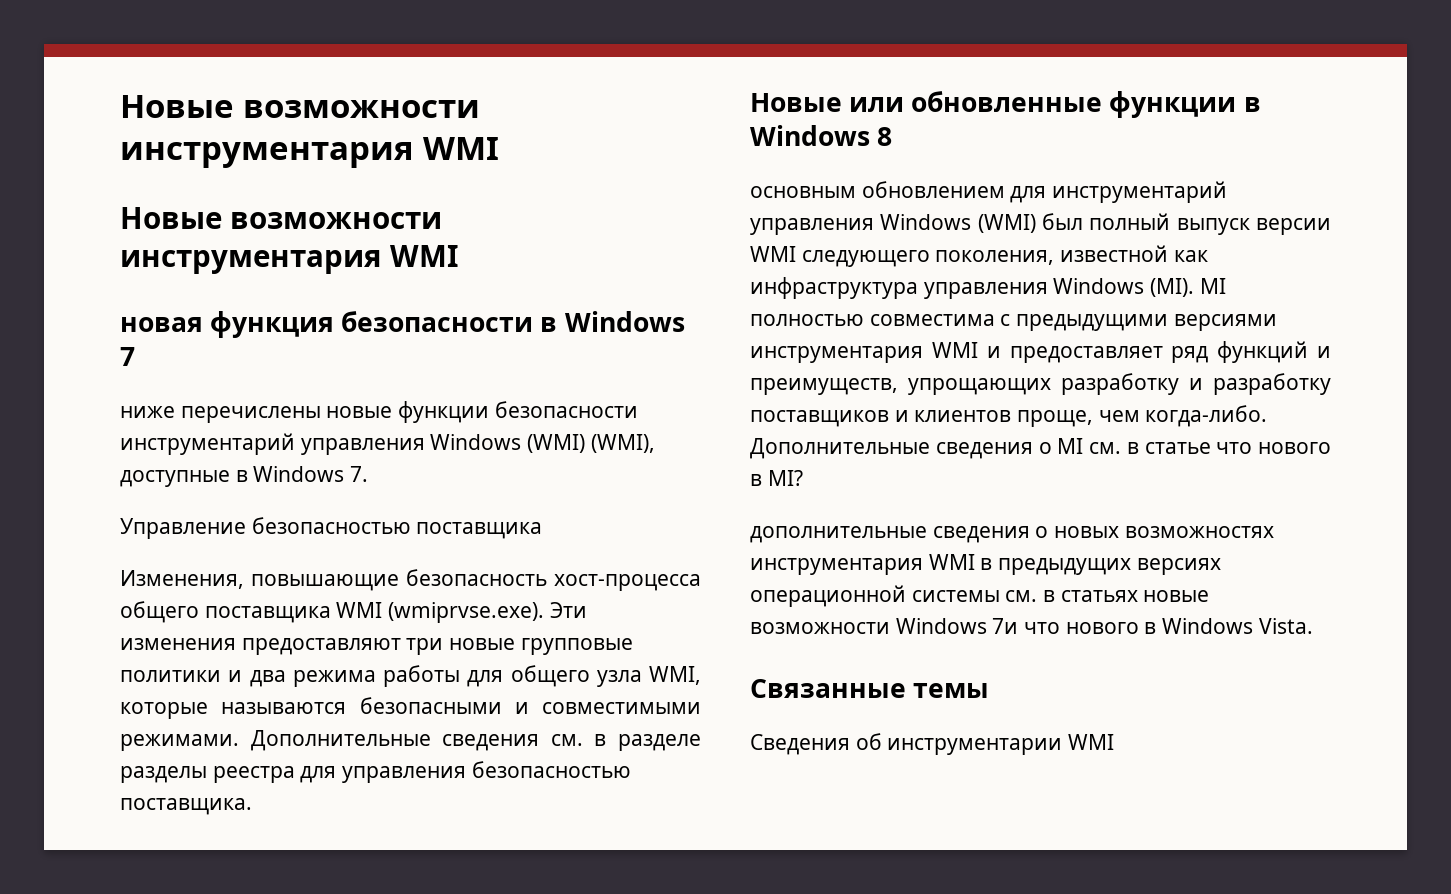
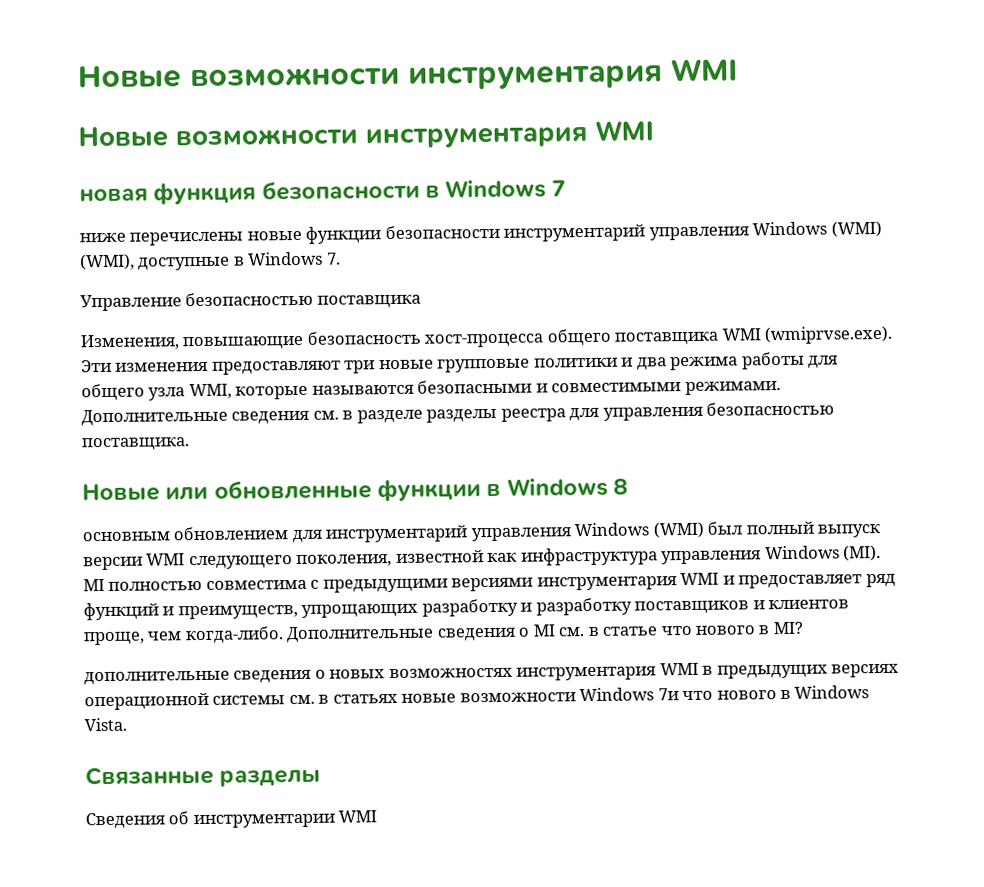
[913,683,990,698] темы -> [219,768,322,787] разделы

